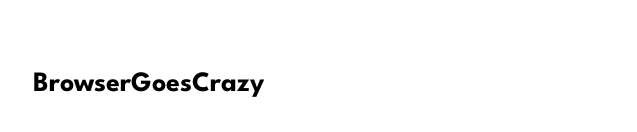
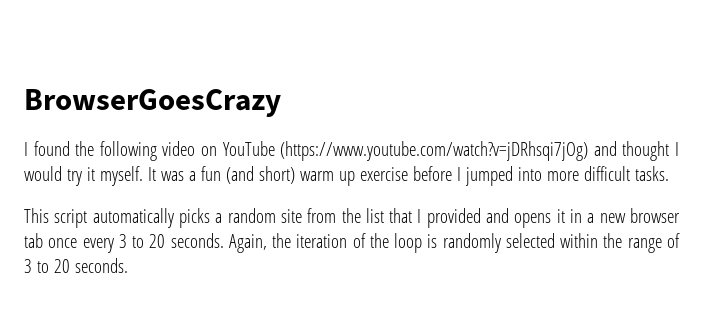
(265, 84) none -> [24,141,679,161] [24,166,669,186] [24,208,680,228] [24,233,680,253] [24,258,128,273] // I found the following video on YouTube (https://www.youtube.com/watch?v=jDRhsqi7jOg) and thought I would try it myself. It was a fun (and short) warm up exercise before I jumped into more difficult tasks. // This script automatically picks a random site from the list that I provided and opens it in a new browser tab once every 3 to 20 seconds. Again, the iteration of the loop is randomly selected within the range of 3 to 20 seconds.

